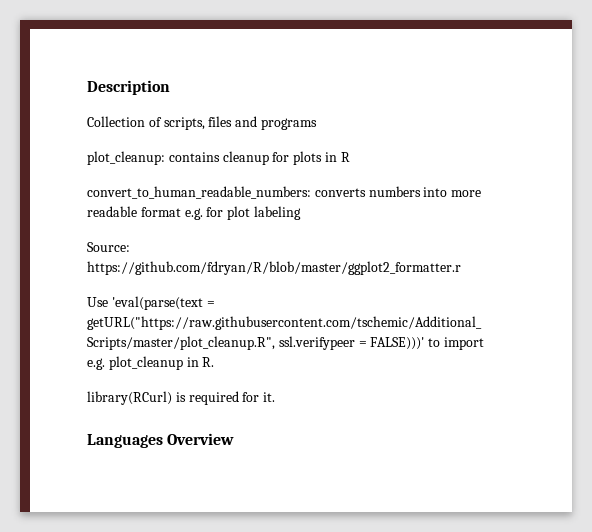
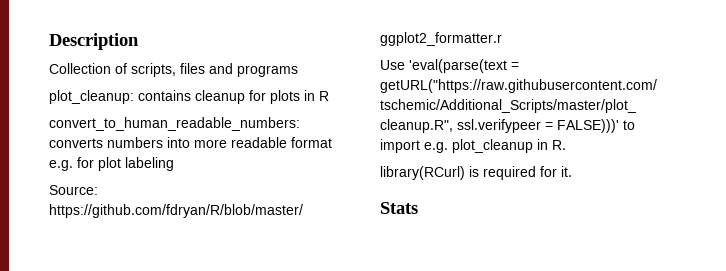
[87,433,235,448] Languages Overview -> [380,202,418,214] Stats

